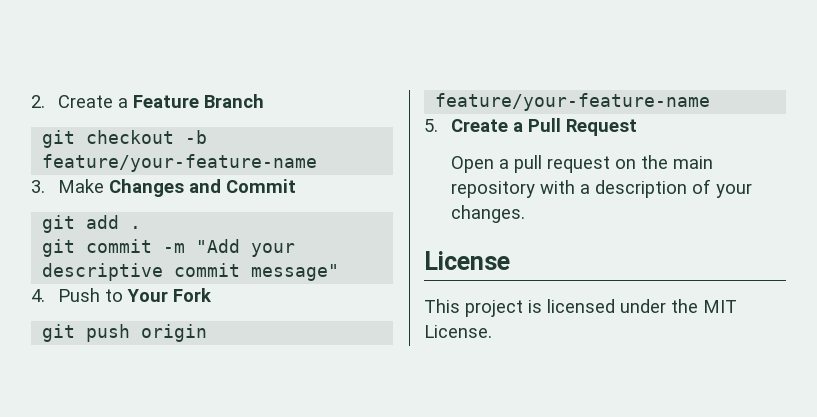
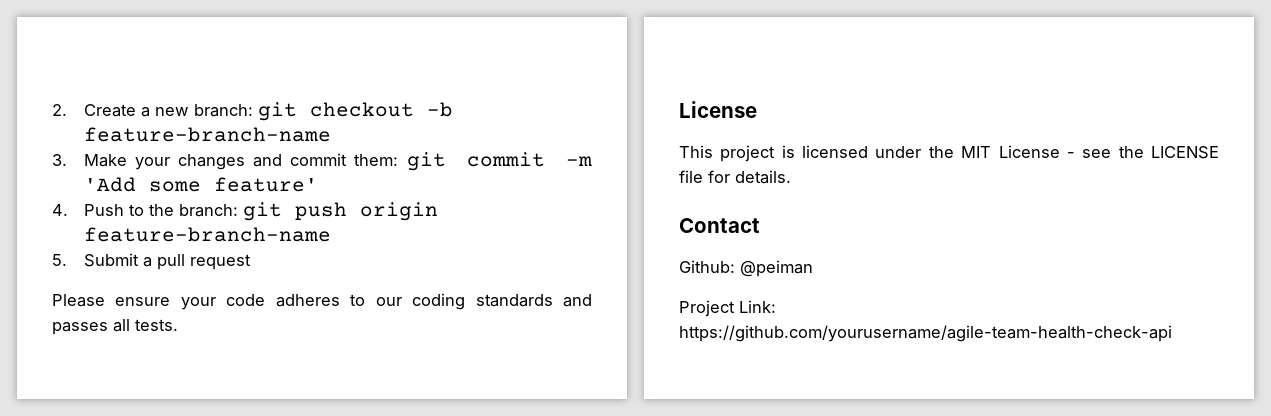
[133,94,265,108] Feature Branch // -> [154,104,253,117] new branch:
[42,154,318,172] feature/your-feature-name -> [83,127,331,142] feature-branch-name
[109,179,297,197] [42,215,142,233] [42,239,296,257] [42,263,340,281] Changes and Commit // git add . // git commit -m "Add your descriptive commit message" -> [134,152,592,171] [83,177,318,192] your changes and commit them: git commit -m 'Add some feature'
[127,288,213,302] Your Fork // -> [148,204,238,217] the branch:
[435,93,711,111] feature/your-feature-name -> [83,227,331,242] feature-branch-name
[451,118,638,136] [451,155,714,173] [451,179,753,198] [451,205,526,223] Create a Pull Request // Open a pull request on the main repository with a description of your changes. -> [83,253,251,270] [52,293,593,310] [52,319,178,335] Submit a pull request // Please ensure your code adheres to our coding standards and passes all tests.
[424,325,492,338] License. -> [998,145,1219,159] [679,170,791,184] [679,218,760,233] [679,260,813,277] [679,300,776,317] [679,325,1172,342] License - see the LICENSE file for details. // Contact // Github: @peiman // Project Link: https://github.com/yourusername/agile-team-health-check-api

